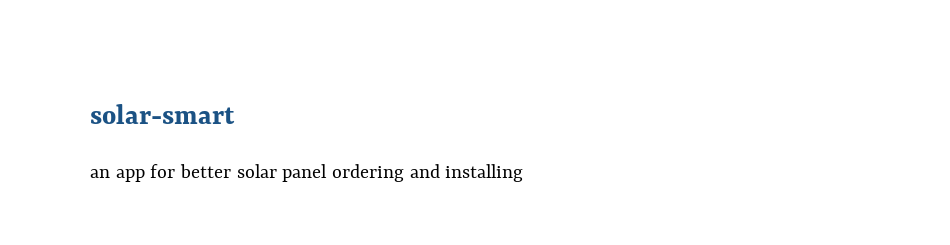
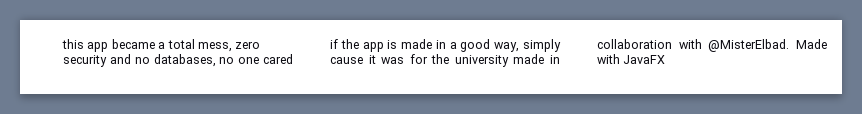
[90,104,235,124] [90,164,524,182] solar-smart // an app for better solar panel ordering and installing -> [62,39,261,52] [63,54,293,67] [330,39,561,52] [330,54,560,67] [597,39,827,52] [597,54,666,64] this app became a total mess, zero security and no databases, no one cared if the app is made in a good way, simply cause it was for the university made in collaboration with @MisterElbad. Made with JavaFX

